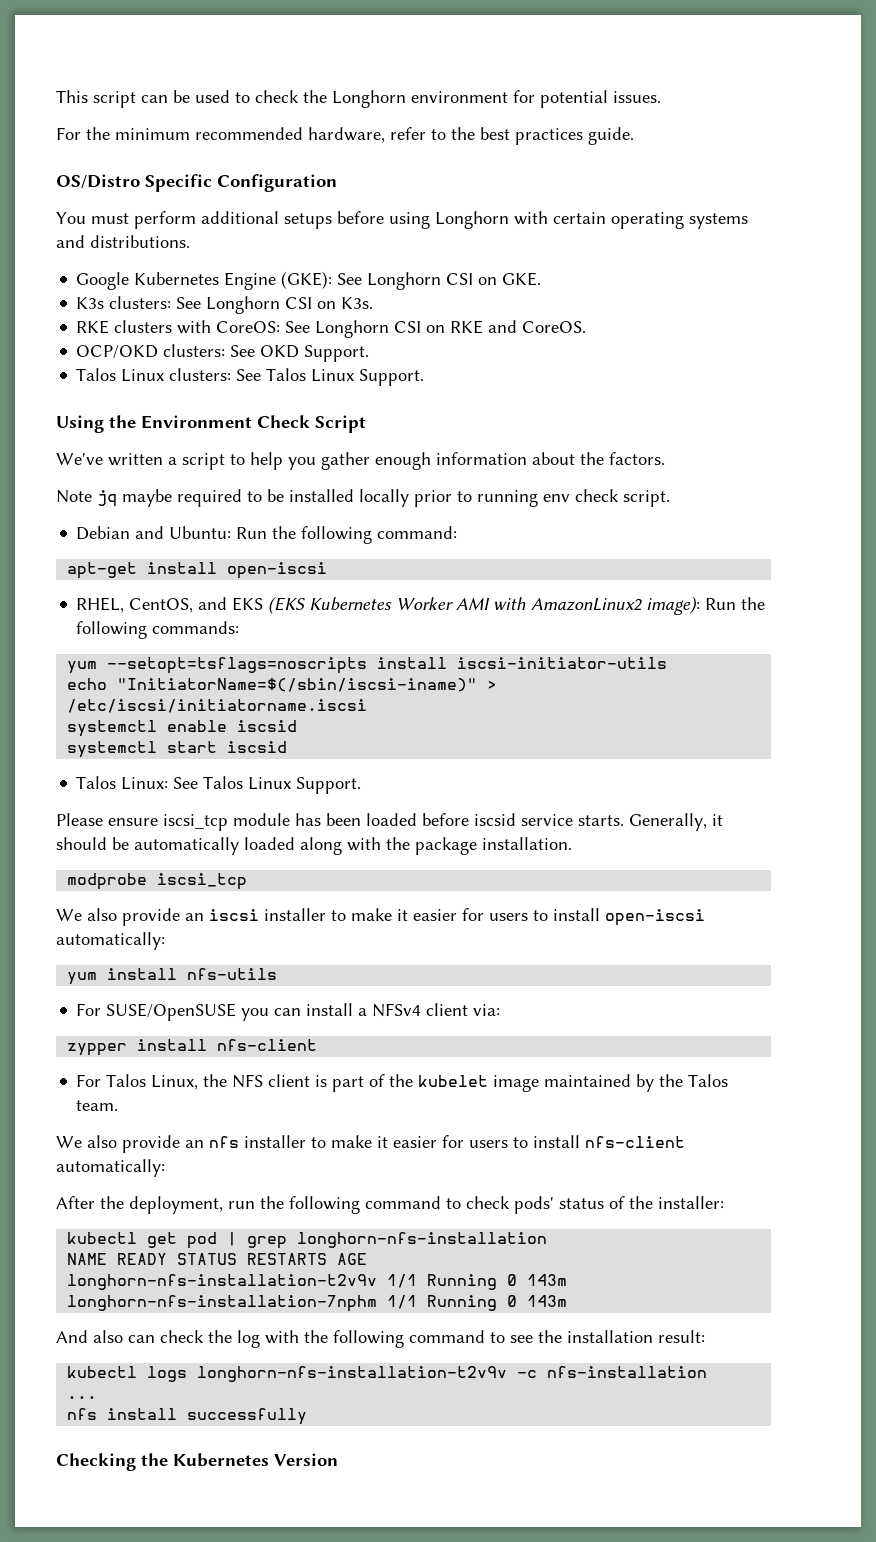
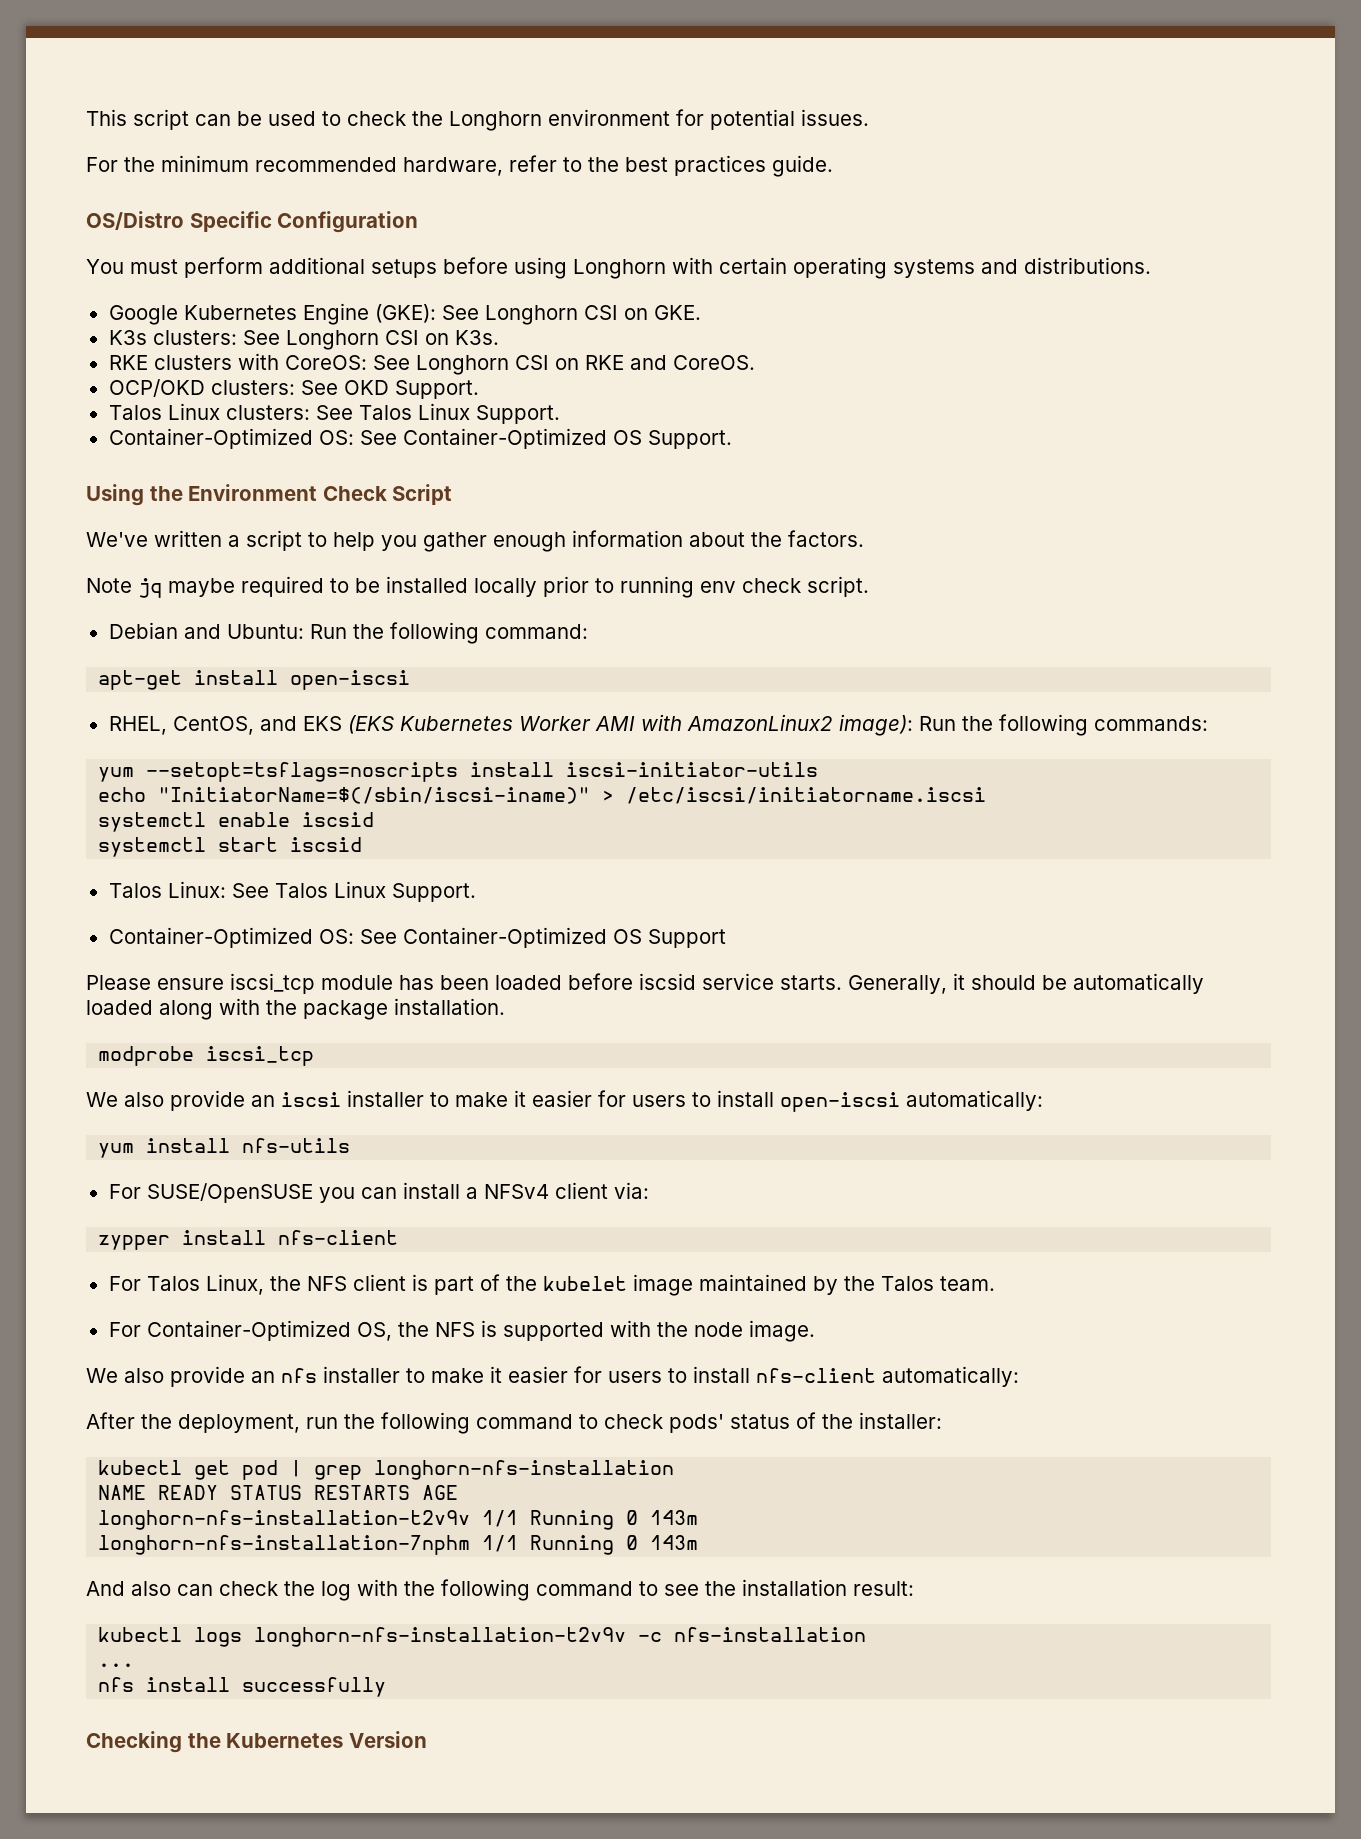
(425, 377) none -> [108,428,732,449] // Container-Optimized OS: See Container-Optimized OS Support.
(362, 785) none -> [108,927,726,948] // Container-Optimized OS: See Container-Optimized OS Support
(119, 1105) none -> [108,1320,815,1342] // For Container-Optimized OS, the NFS is supported with the node image.

